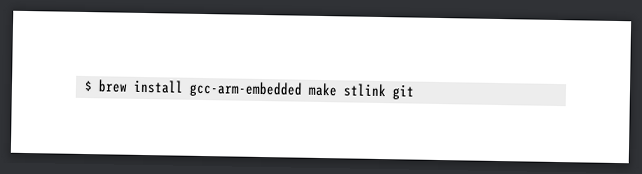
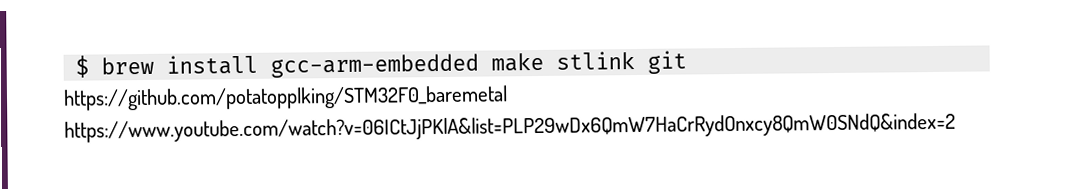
(416, 92) none -> [63,85,508,111] [64,112,956,143] // https://github.com/potatopplking/STM32F0_baremetal // https://www.youtube.com/watch?v=06ICtJjPKlA&list=PLP29wDx6QmW7HaCrRydOnxcy8QmW0SNdQ&index=2

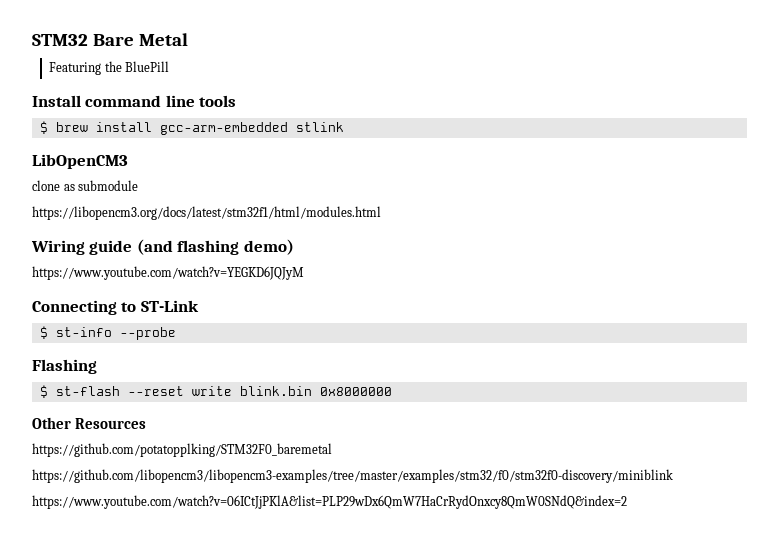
(75, 66) none -> [32,33,188,46] [49,61,170,75] [32,95,237,107] STM32 Bare Metal // Featuring the BluePill // Install command line tools //
[491,52,545,72] make -> (288, 128) none
[647,50,688,74] git -> [32,154,128,169] [32,180,139,191] [32,206,381,220] [31,239,294,255] [32,266,304,280] [32,300,199,315] [39,326,176,340] [32,359,97,374] [39,385,392,398] [32,417,146,429] // LibOpenCM3 // clone as submodule // https://libopencm3.org/docs/latest/stm32f1/html/modules.html // Wiring guide (and flashing demo) // https://www.youtube.com/watch?v=YEGKD6JQJyM // Connecting to ST-Link // $ st-info --probe // Flashing // $ st-flash --reset write blink.bin 0x8000000 // Other Resources
(508, 98) none -> [32,469,673,483] // https://github.com/libopencm3/libopencm3-examples/tree/master/examples/stm32/f0/stm32f0-discovery/miniblink

